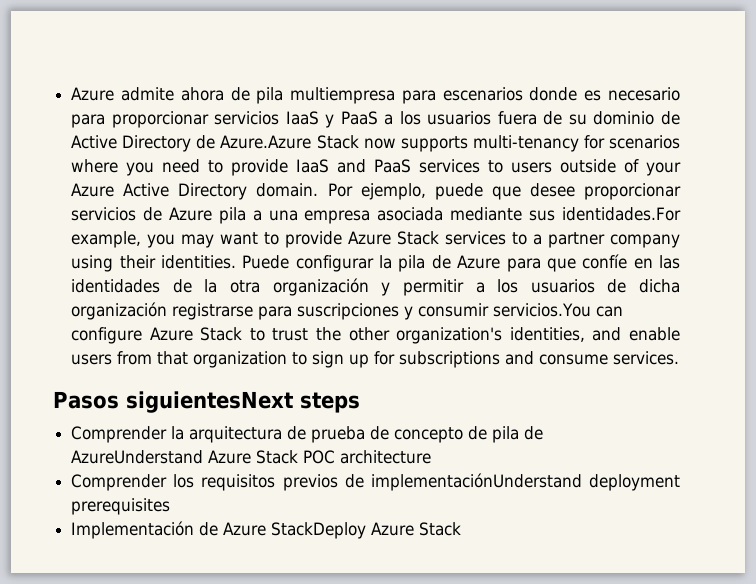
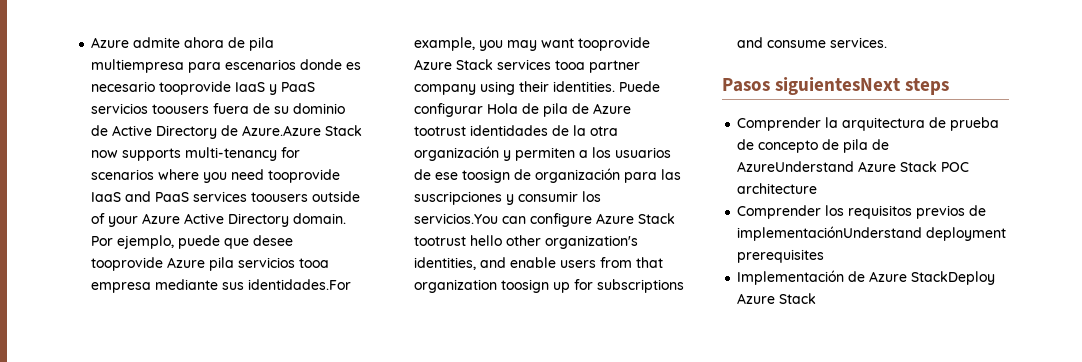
[71,111,492,128] para proporcionar servicios IaaS y PaaS a los usuarios -> [159,81,316,95] [91,103,210,114] tooprovide IaaS y PaaS servicios toousers
[208,159,289,176] to provide -> [268,169,341,183] tooprovide
[488,160,553,173] to users -> [251,192,309,202] toousers
[584,183,681,200] [71,207,444,224] proporcionar servicios de Azure pila a una empresa asociada -> [91,257,330,271] [91,282,152,293] tooprovide Azure pila servicios tooa empresa
[264,231,343,248] to provide -> [578,37,651,51] tooprovide
[512,232,543,245] to a -> [555,60,586,70] tooa
[379,255,393,269] la -> [487,103,540,114] Hola de
[506,254,681,272] para que confíe en las -> [414,126,467,136] tootrust
[402,279,464,296] permitir -> [515,147,576,161] permiten
[639,279,680,293] [71,302,293,320] dicha organización registrarse para -> [435,168,682,183] ese toosign de organización para las
(490, 310) none -> [582,191,602,202] los
[249,327,342,341] to trust the -> [414,235,503,246] tootrust hello
[292,351,345,368] to sign -> [501,279,550,293] toosign

